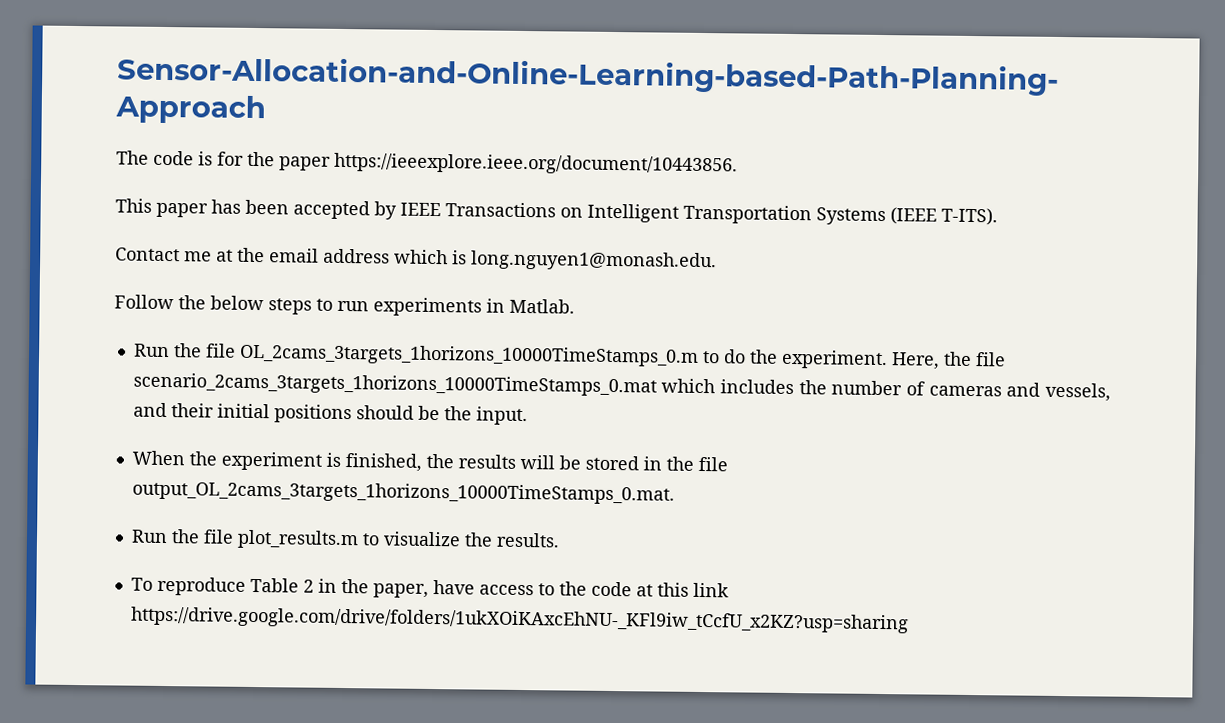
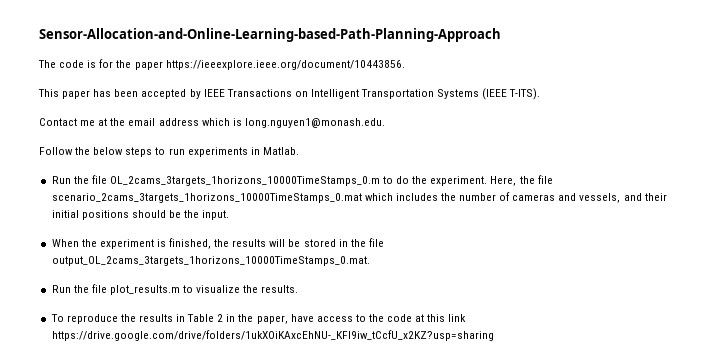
(246, 586) none -> [120,314,186,322] the results in

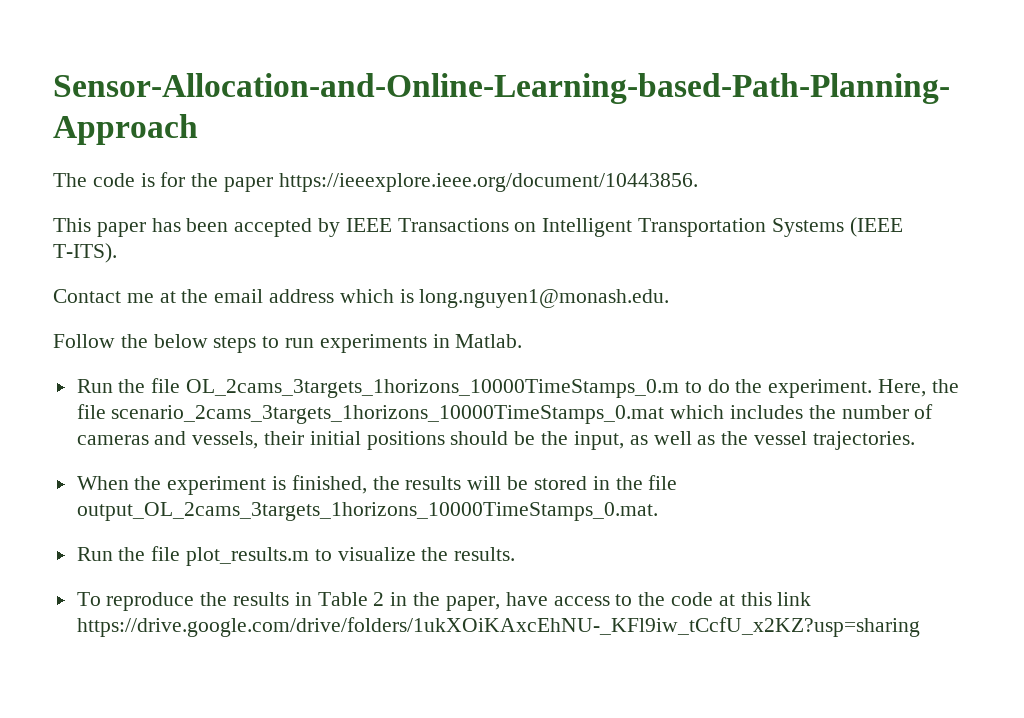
[623,193,642,201] and -> (259, 440) none
[202,210,230,220] input. -> [573,431,915,450] input, as well as the vessel trajectories.

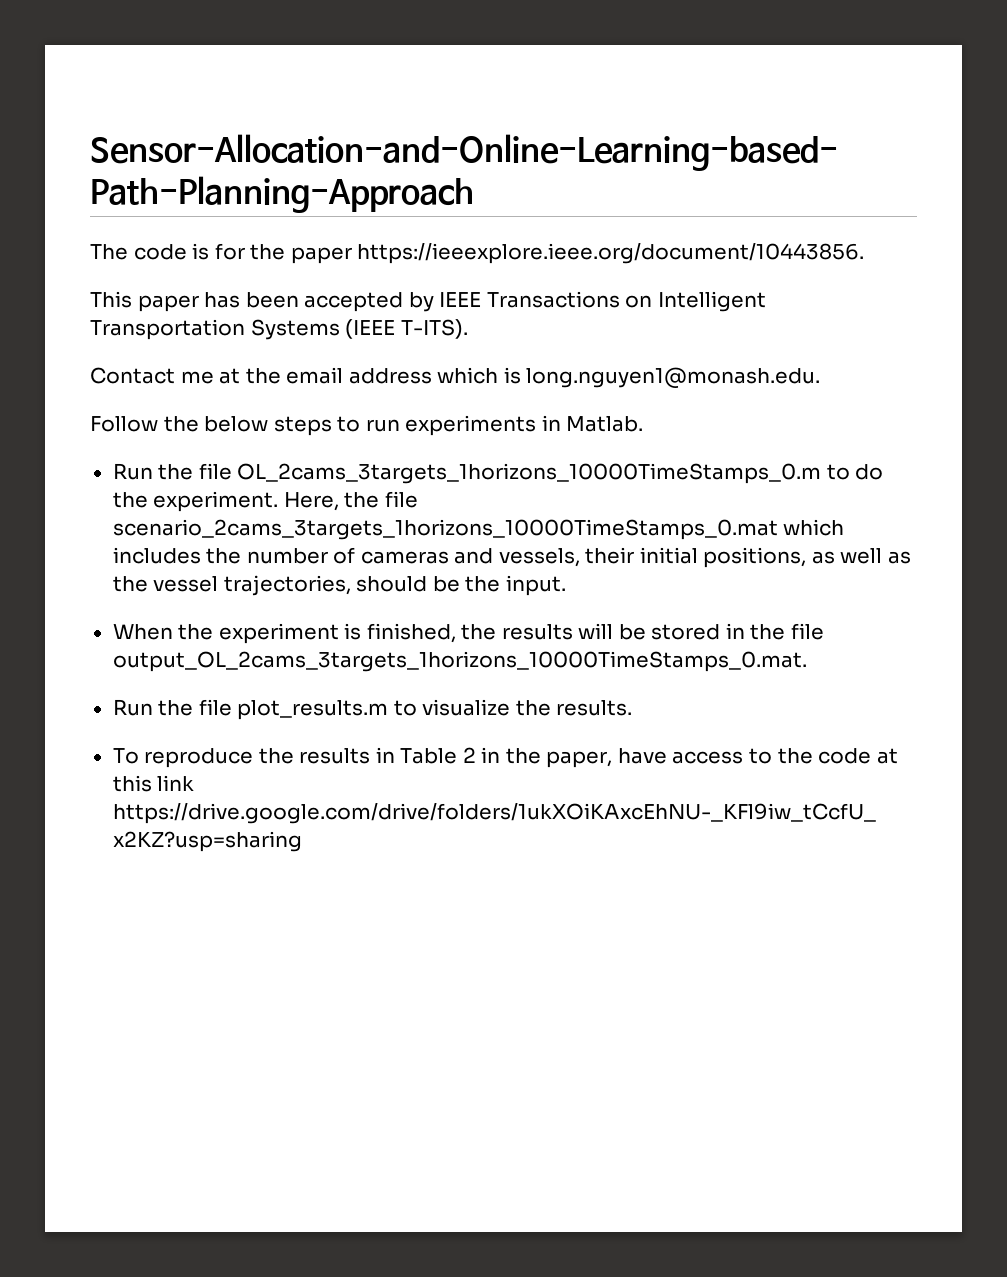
[366,431,624,450] positions should be the input, -> [703,547,807,568] positions,
[812,431,915,450] trajectories. -> [223,575,566,596] trajectories, should be the input.

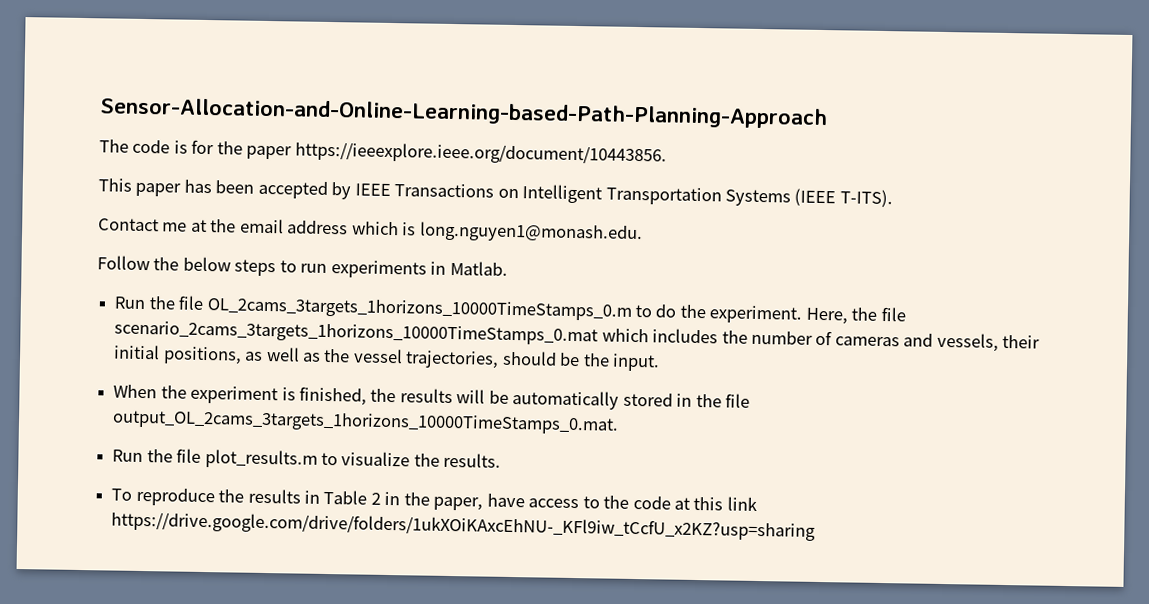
(646, 632) none -> [512,390,620,410] automatically

